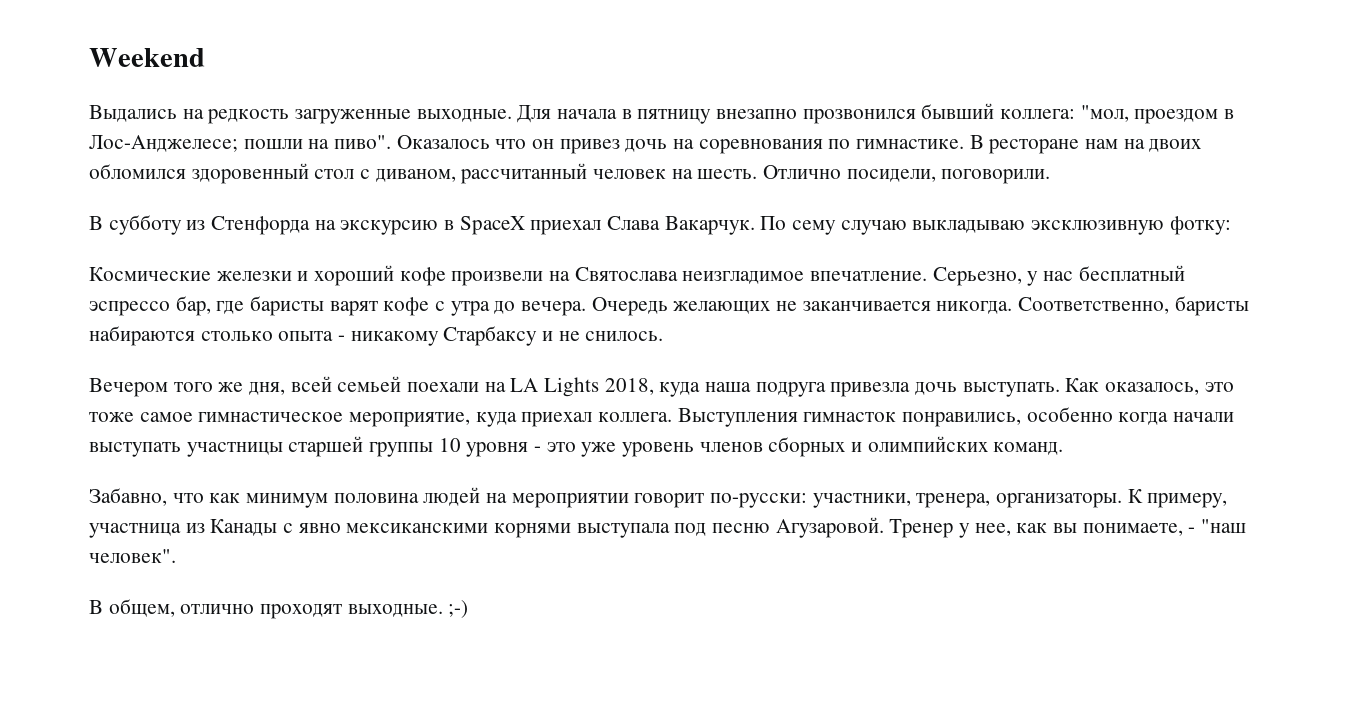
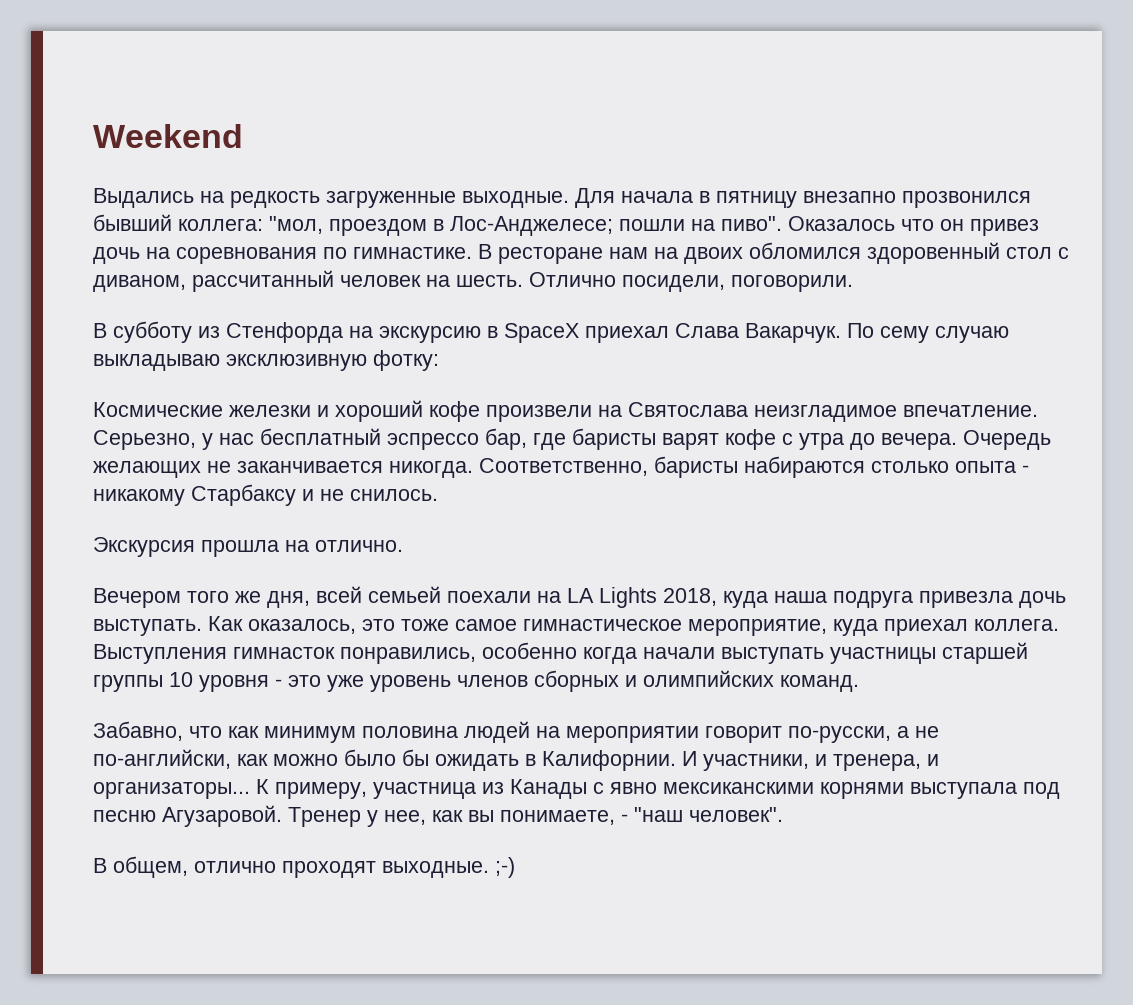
(664, 336) none -> [93,537,403,557] // Экскурсия прошла на отлично.
[710,493,1123,508] по-русски: участники, тренера, организаторы. -> [788,726,939,743] [93,749,939,771] [93,782,250,799] по-русски, а не по-английски, как можно было бы ожидать в Калифорнии. И участники, и тренера, и организаторы...

